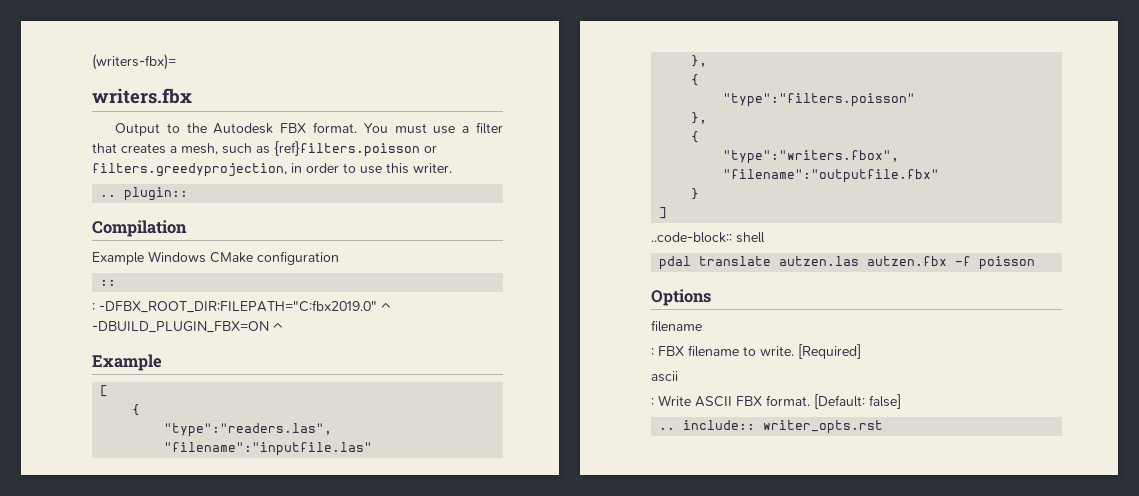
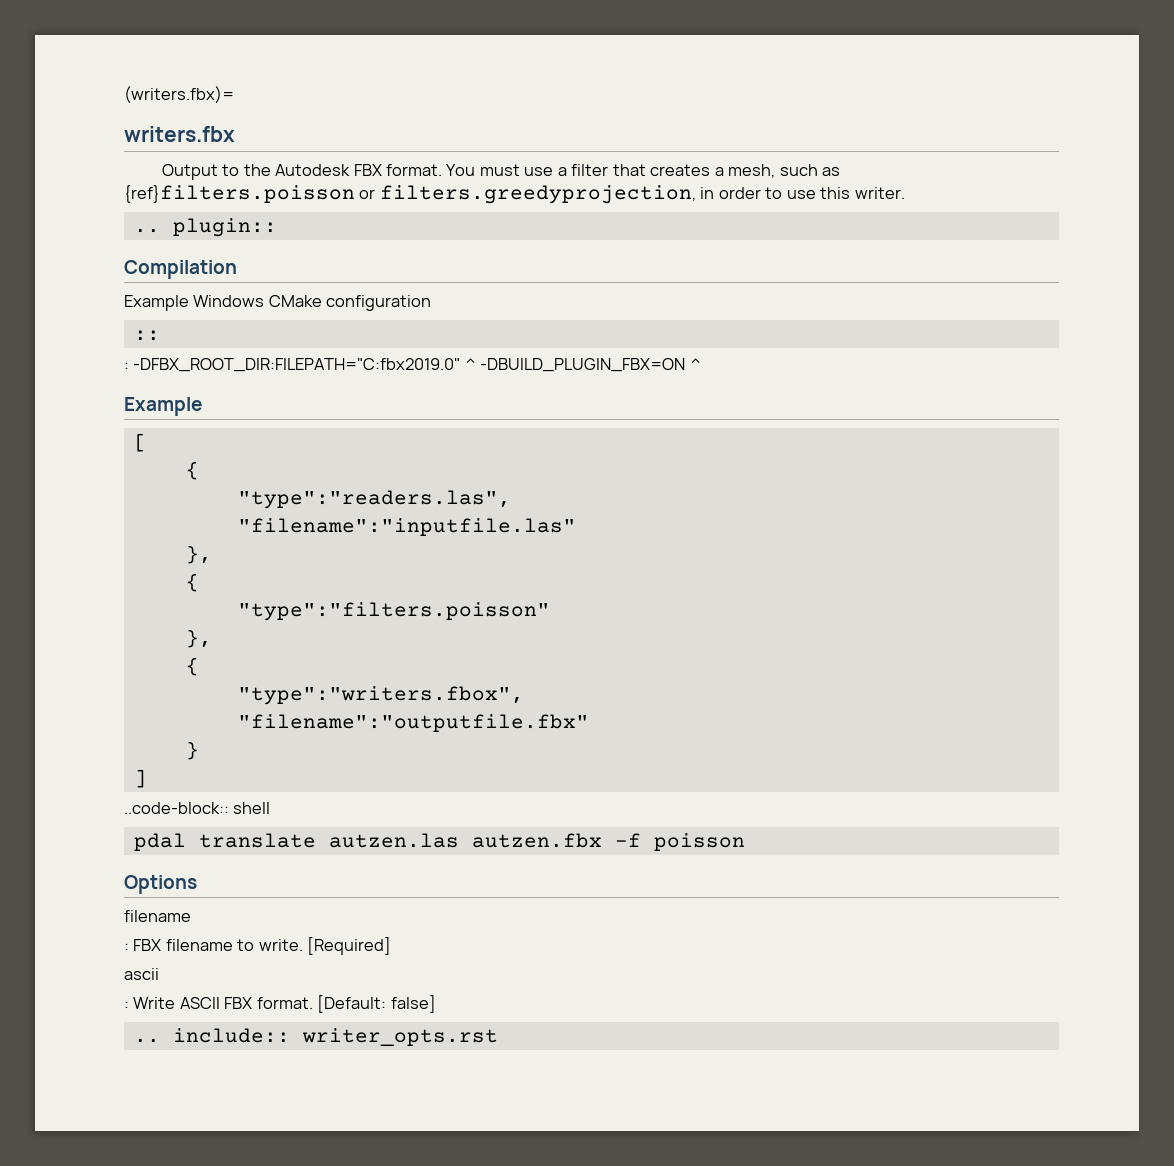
[92,54,176,70] (writers-fbx)= -> [124,86,234,103] (writers.fbx)=

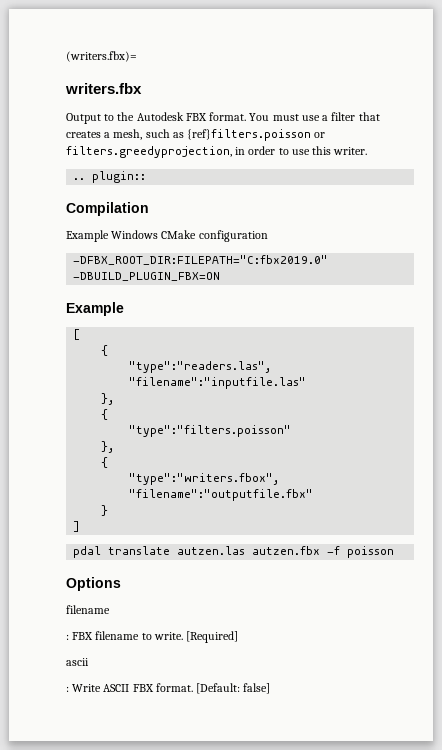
[133,330,160,341] [124,358,476,372] :: // : -DFBX_ROOT_DIR:FILEPATH="C:fbx2019.0" ^ -> [73,255,329,265] -DFBX_ROOT_DIR:FILEPATH="C:fbx2019.0"
[689,358,701,370] ^ -> (221, 276) none
[124,802,271,814] // ..code-block:: shell -> (81, 526) none
[133,1028,498,1046] // .. include:: writer_opts.rst -> (271, 688) none

